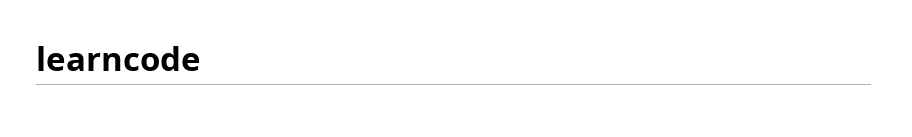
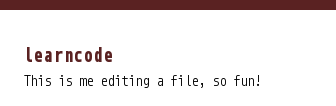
(201, 58) none -> [23,75,261,88] // This is me editing a file, so fun!

